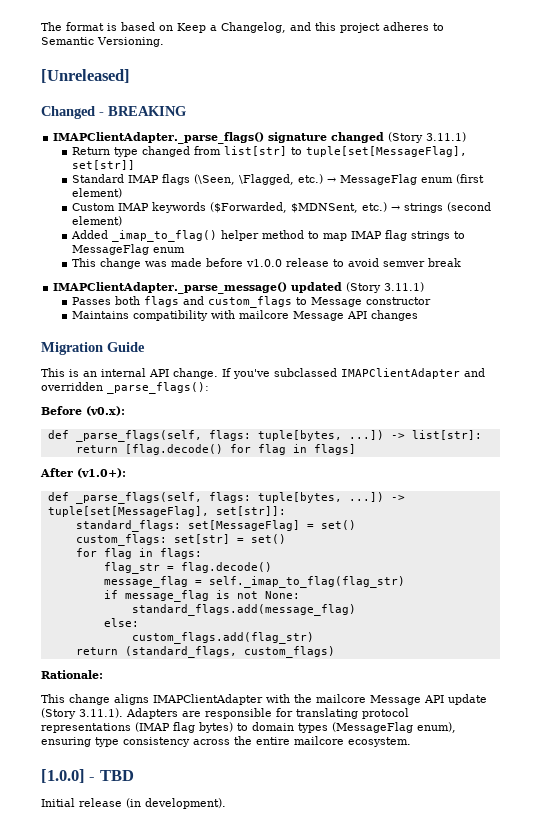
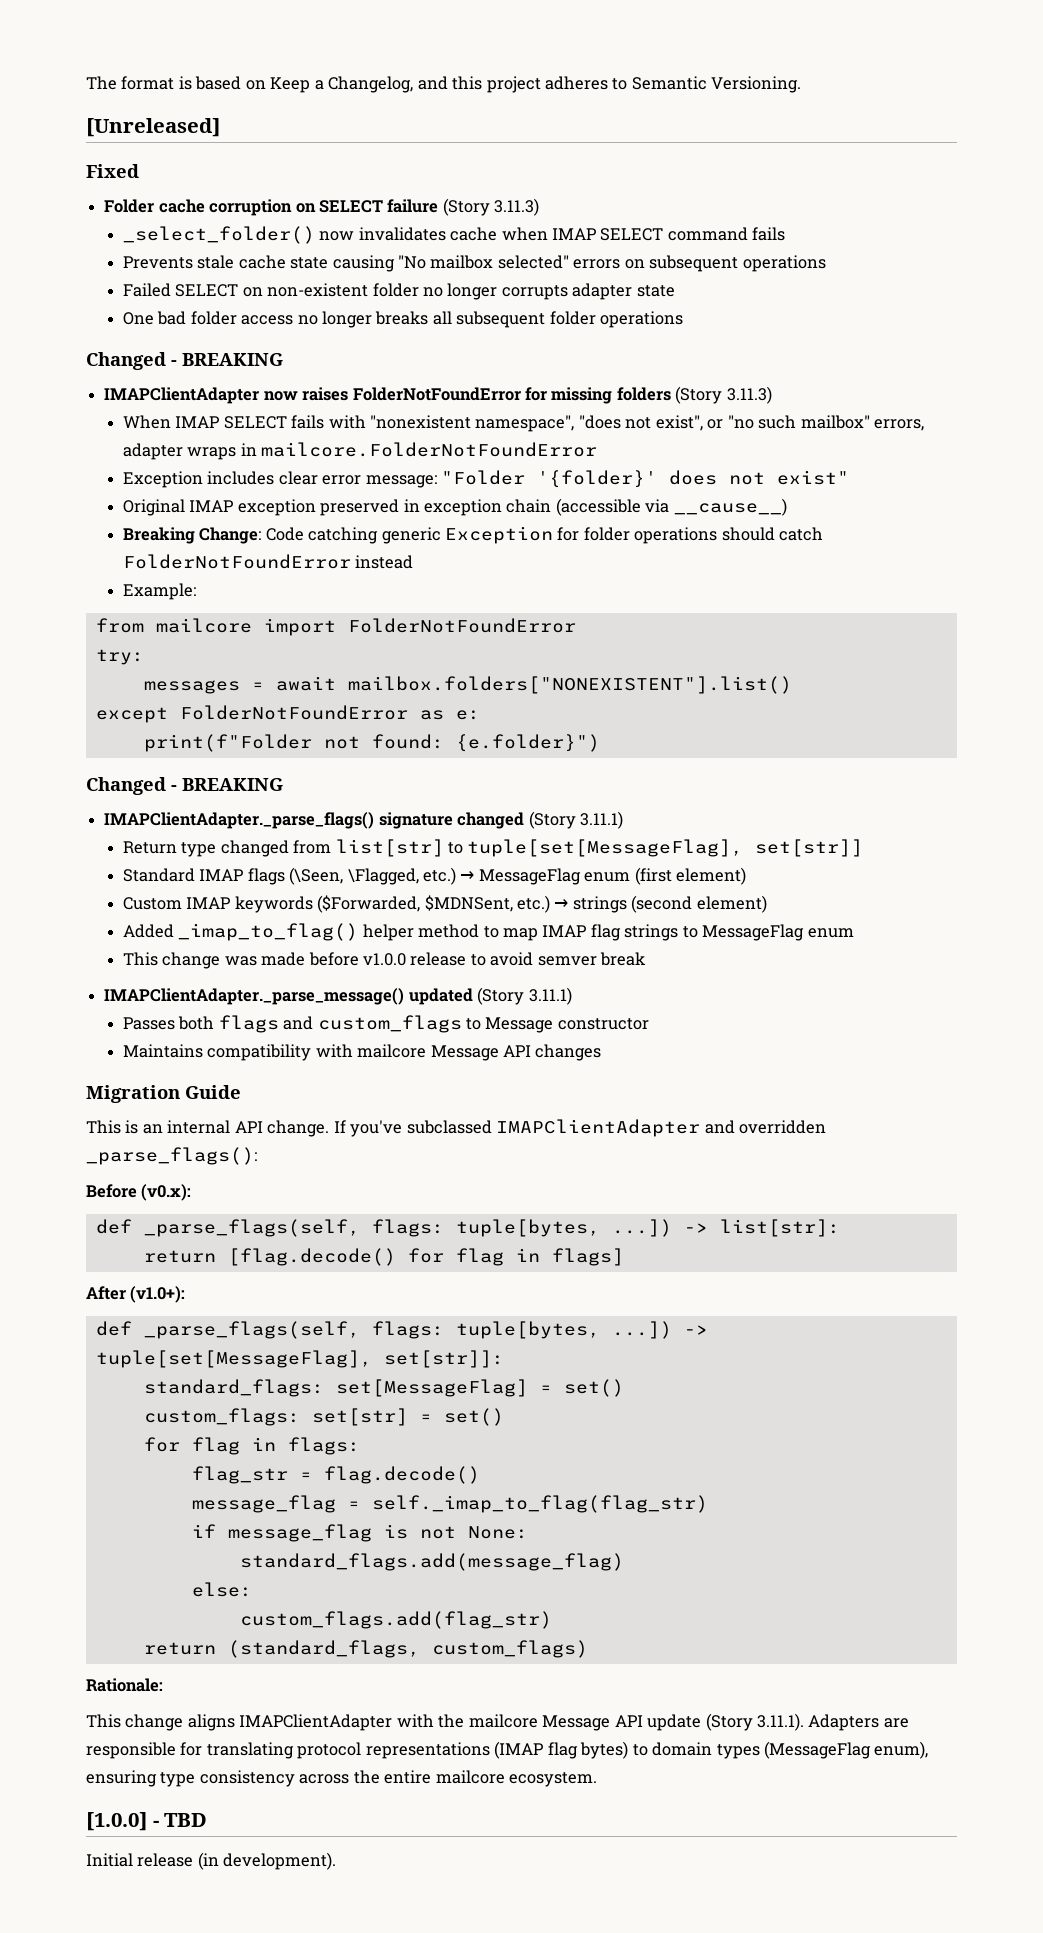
(130, 76) none -> [86,164,139,178] [104,198,540,216] [122,226,786,244] [122,255,826,272] [122,283,675,300] [122,311,684,328] [86,352,283,370] [104,386,772,404] [122,415,925,432] [122,442,598,460] [122,470,849,488] [122,498,787,516] [122,526,824,544] [122,554,414,569] [122,583,196,600] [95,618,576,636] [95,649,144,665] [143,676,792,694] [95,705,480,723] [143,734,600,752] // Fixed // Folder cache corruption on SELECT failure (Story 3.11.3) // _select_folder() now invalidates cache when IMAP SELECT command fails // Prevents stale cache state causing "No mailbox selected" errors on subsequent operations // Failed SELECT on non-existent folder no longer corrupts adapter state // One bad folder access no longer breaks all subsequent folder operations // Changed - BREAKING // IMAPClientAdapter now raises FolderNotFoundError for missing folders (Story 3.11.3) // When IMAP SELECT fails with "nonexistent namespace", "does not exist", or "no such mailbox" errors, adapter wraps in mailcore.FolderNotFoundError // Exception includes clear error message: "Folder '{folder}' does not exist" // Original IMAP exception preserved in exception chain (accessible via __cause__) // Breaking Change: Code catching generic Exception for folder operations should catch FolderNotFoundError instead // Example: // from mailcore import FolderNotFoundError // try: // messages = await mailbox.folders["NONEXISTENT"].list() // except FolderNotFoundError as e: // print(f"Folder not found: {e.folder}")

